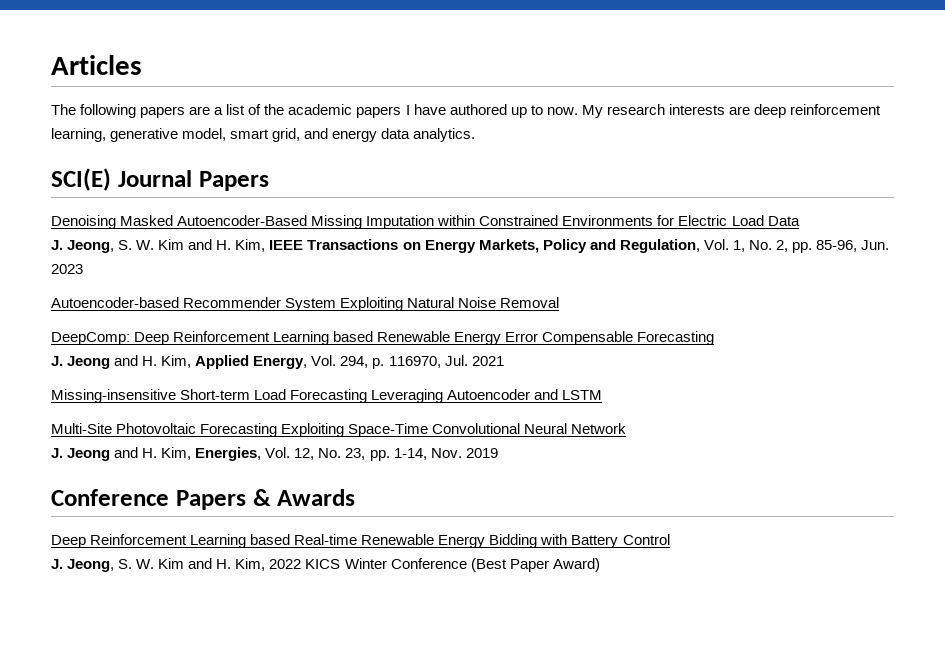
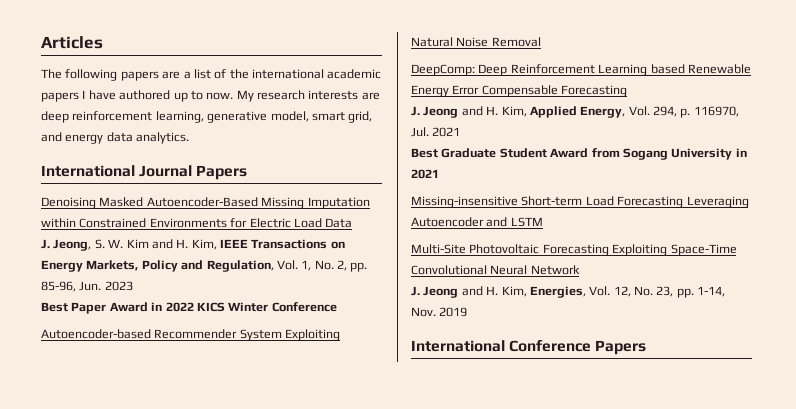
(285, 109) none -> [252,69,324,79] international
[51,168,111,191] SCI(E) -> [41,165,135,177] International
(83, 269) none -> [41,302,337,314] // Best Paper Award in 2022 KICS Winter Conference
(504, 361) none -> [411,148,747,160] [411,169,439,179] // Best Graduate Student Award from Sogang University in 2021
(498, 453) none -> [411,340,505,352] International
[252,489,356,506] [51,534,670,548] [51,558,600,572] & Awards // Deep Reinforcement Learning based Real-time Renewable Energy Bidding with Battery Control // J. Jeong, S. W. Kim and H. Kim, 2022 KICS Winter Conference (Best Paper Award) -> (647, 347) none

